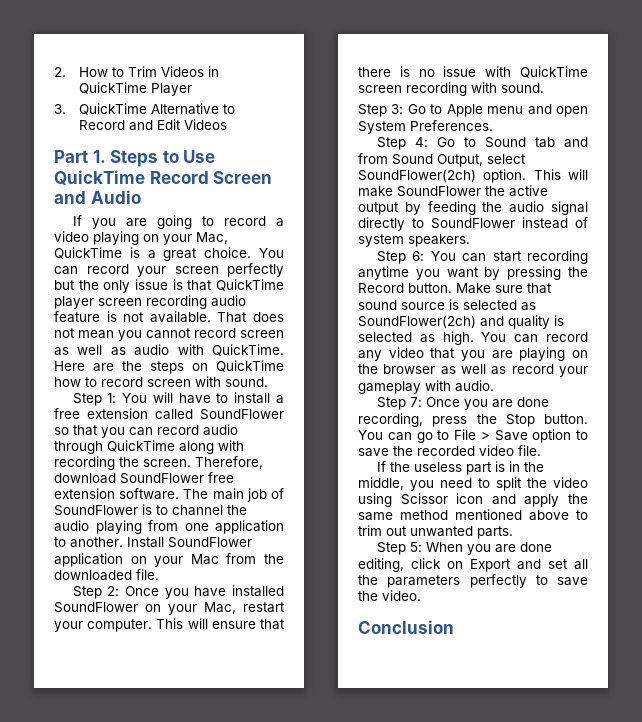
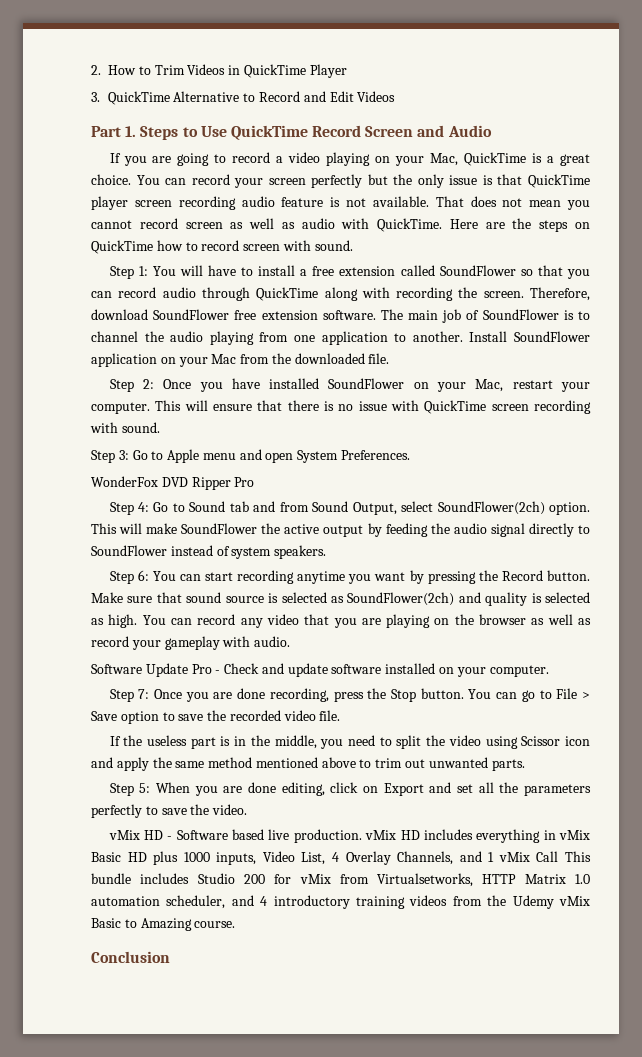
(493, 125) none -> [91,476,255,490] // WonderFox DVD Ripper Pro
(494, 386) none -> [91,663,549,677] // Software Update Pro - Check and update software installed on your computer.
(421, 595) none -> [108,829,590,843] [91,851,591,865] [91,873,591,887] [91,895,590,909] [91,918,236,931] // vMix HD - Software based live production. vMix HD includes everything in vMix Basic HD plus 1000 inputs, Video List, 4 Overlay Channels, and 1 vMix Call This bundle includes Studio 200 for vMix from Virtualsetworks, HTTP Matrix 1.0 automation scheduler, and 4 introductory training videos from the Udemy vMix Basic to Amazing course.

